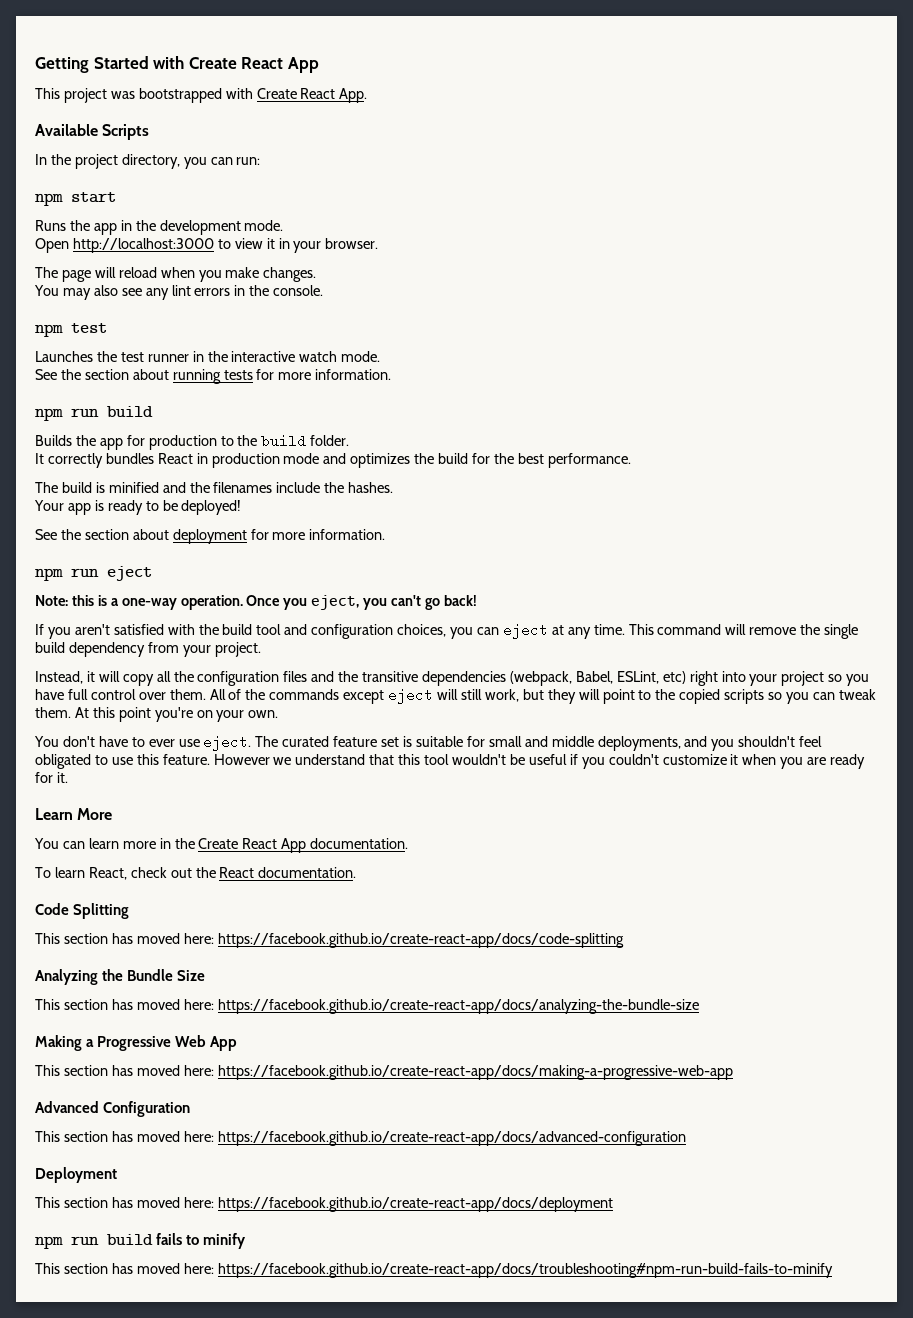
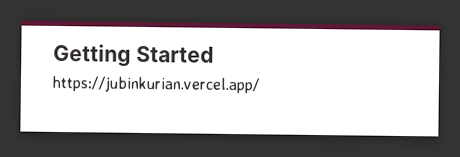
[153,56,319,73] [35,88,368,103] [35,124,150,140] [35,154,261,169] [35,192,116,206] [35,220,284,235] [35,238,379,253] [35,267,317,282] [34,285,324,300] [35,323,107,337] [35,351,381,362] [35,369,392,384] [35,406,153,421] [35,434,350,450] [35,453,631,468] [35,482,394,493] [34,500,242,515] [35,529,386,544] [35,566,152,581] [35,595,477,610] [35,623,859,639] [35,642,261,657] [35,671,870,686] [35,688,876,704] [35,707,279,722] [34,735,823,751] [35,754,866,769] [35,772,68,783] [35,808,113,820] [34,838,409,853] [35,867,357,880] [35,903,130,919] [35,933,624,948] [35,969,206,985] [35,999,699,1014] [35,1035,238,1051] [35,1065,733,1080] [35,1101,191,1117] [35,1131,686,1146] [35,1167,117,1183] [35,1197,613,1212] [35,1233,247,1249] [35,1263,833,1278] with Create React App // This project was bootstrapped with Create React App. // Available Scripts // In the project directory, you can run: // npm start // Runs the app in the development mode. // Open http://localhost:3000 to view it in your browser. // The page will reload when you make changes. // You may also see any lint errors in the console. // npm test // Launches the test runner in the interactive watch mode. // See the section about running tests for more information. // npm run build // Builds the app for production to the build folder. // It correctly bundles React in production mode and optimizes the build for the best performance. // The build is minified and the filenames include the hashes. // Your app is ready to be deployed! // See the section about deployment for more information. // npm run eject // Note: this is a one-way operation. Once you eject, you can't go back! // If you aren't satisfied with the build tool and configuration choices, you can eject at any time. This command will remove the single build dependency from your project. // Instead, it will copy all the configuration files and the transitive dependencies (webpack, Babel, ESLint, etc) right into your project so you have full control over them. All of the commands except eject will still work, but they will point to the copied scripts so you can tweak them. At this point you're on your own. // You don't have to ever use eject. The curated feature set is suitable for small and middle deployments, and you shouldn't feel obligated to use this feature. However we understand that this tool wouldn't be useful if you couldn't customize it when you are ready for it. // Learn More // You can learn more in the Create React App documentation. // To learn React, check out the React documentation. // Code Splitting // This section has moved here: https://facebook.github.io/create-react-app/docs/code-splitting // Analyzing the Bundle Size // This section has moved here: https://facebook.github.io/create-react-app/docs/analyzing-the-bundle-size // Making a Progressive Web App // This section has moved here: https://facebook.github.io/create-react-app/docs/making-a-progressive-web-app // Advanced Configuration // This section has moved here: https://facebook.github.io/create-react-app/docs/advanced-configuration // Deployment // This section has moved here: https://facebook.github.io/create-react-app/docs/deployment // npm run build fails to minify // This section has moved here: https://facebook.github.io/create-react-app/docs/troubleshooting#npm-run-build-fails-to-minify -> [52,75,261,94] // https://jubinkurian.vercel.app/

